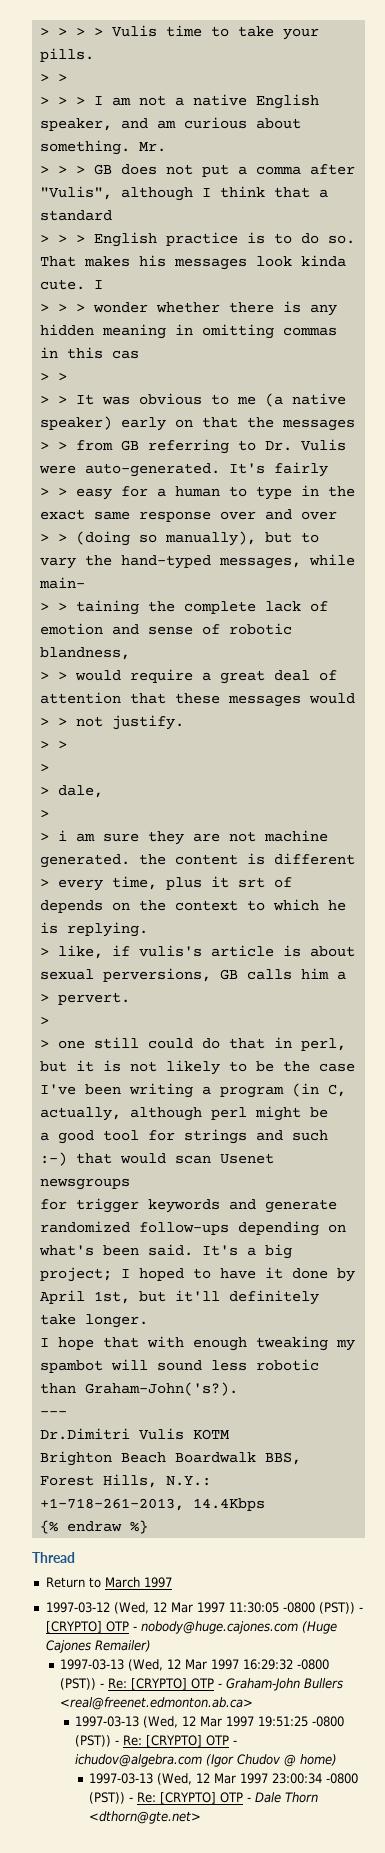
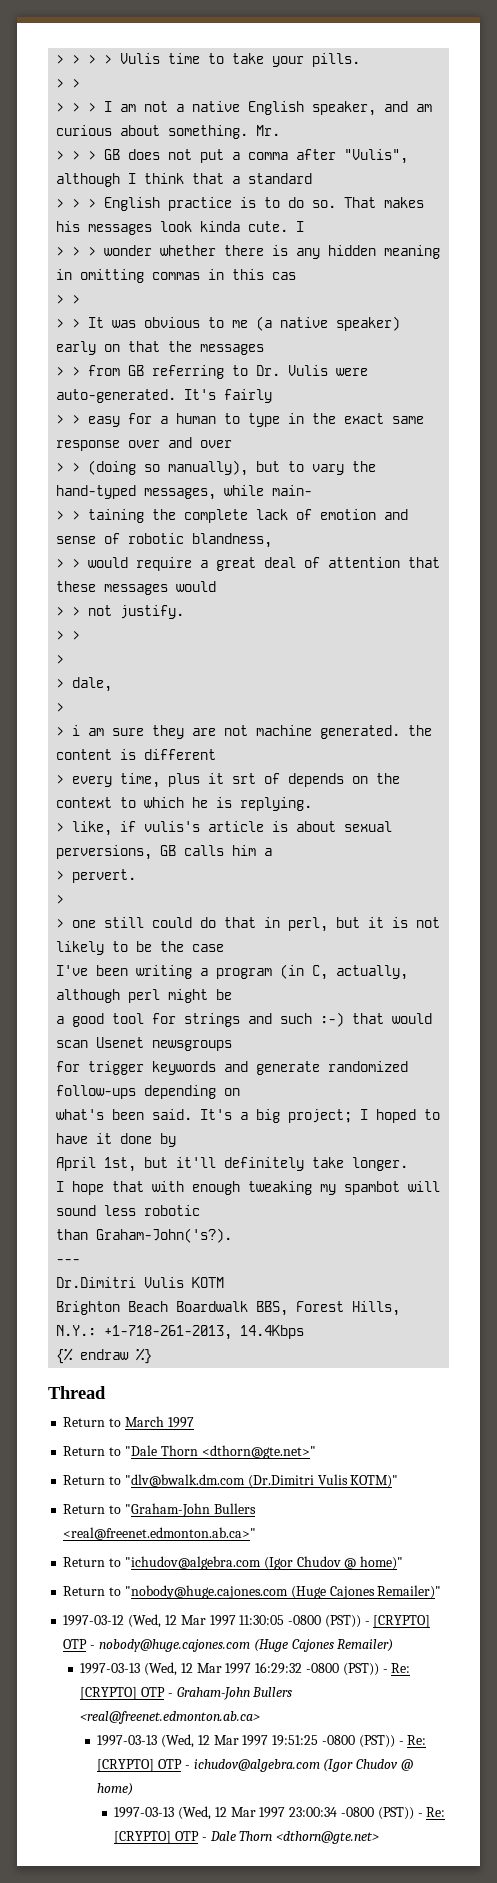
(172, 1582) none -> [63,1445,316,1459] [63,1474,399,1488] [63,1503,256,1517] [63,1527,257,1540] [63,1556,404,1570] [63,1585,442,1599] // Return to "Dale Thorn <dthorn@gte.net>" // Return to "dlv@bwalk.dm.com (Dr.Dimitri Vulis KOTM)" // Return to "Graham-John Bullers <real@freenet.edmonton.ab.ca>" // Return to "ichudov@algebra.com (Igor Chudov @ home)" // Return to "nobody@huge.cajones.com (Huge Cajones Remailer)"

